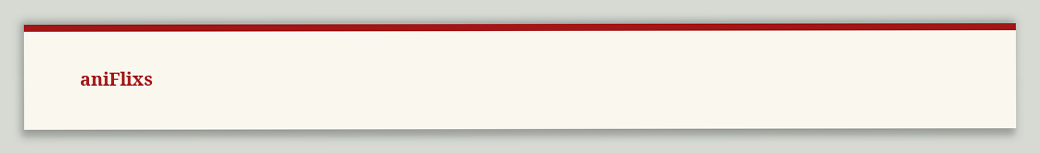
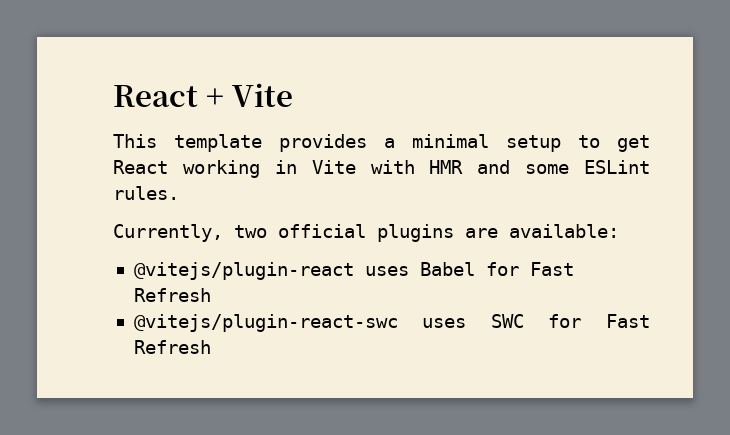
[79,71,154,86] aniFlixs -> [113,83,293,107] [113,134,650,152] [113,160,650,178] [113,186,179,200] [113,224,619,242] [133,262,574,280] [133,288,211,302] [133,314,650,332] [133,340,211,354] React + Vite // This template provides a minimal setup to get React working in Vite with HMR and some ESLint rules. // Currently, two official plugins are available: // @vitejs/plugin-react uses Babel for Fast Refresh // @vitejs/plugin-react-swc uses SWC for Fast Refresh

